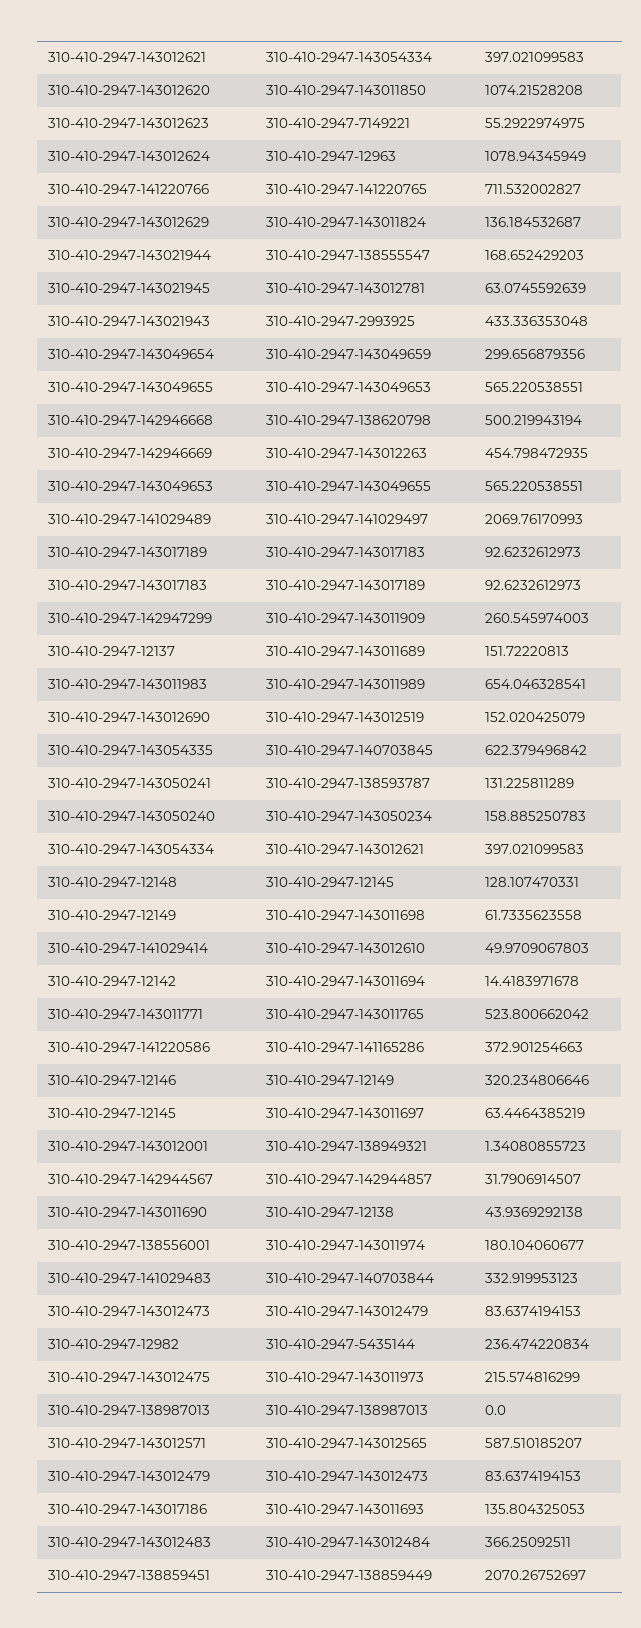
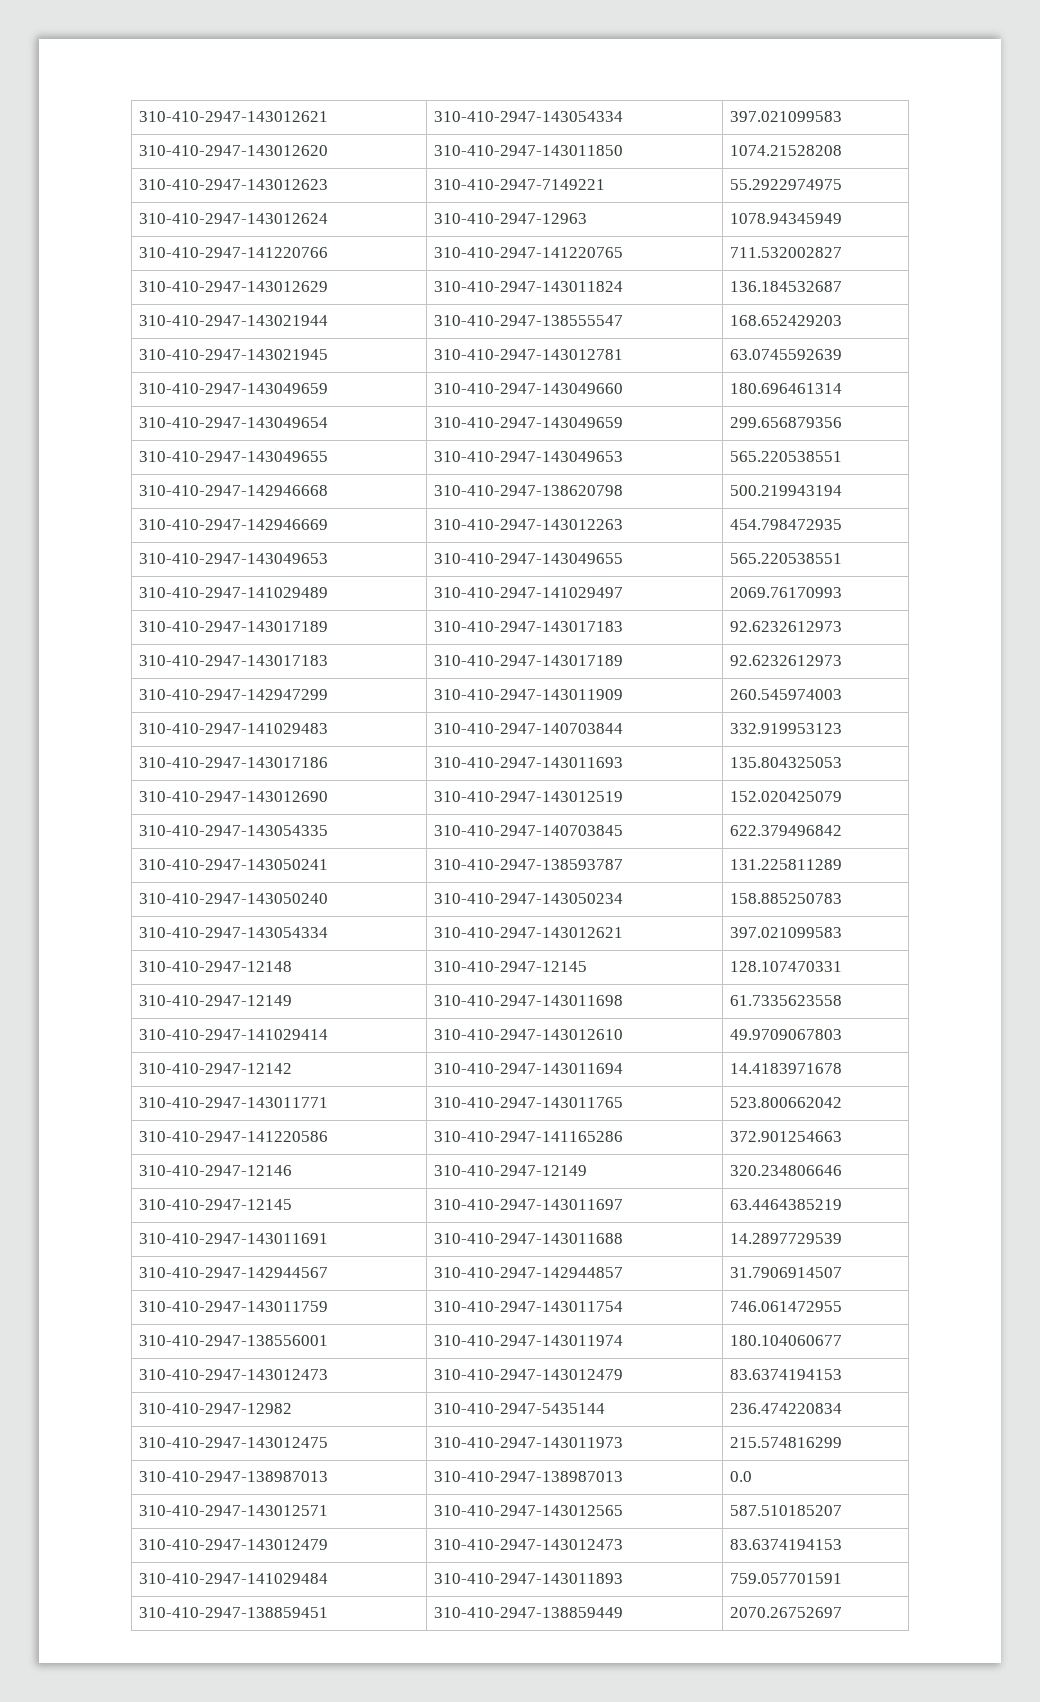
[48,316,211,326] [266,316,416,326] [485,316,589,326] 310-410-2947-143021943 | 310-410-2947-2993925 | 433.336353048 -> [139,383,329,394] [434,383,624,394] [730,383,843,394] 310-410-2947-143049659 | 310-410-2947-143049660 | 180.696461314
[48,646,176,656] [266,646,426,656] [485,646,570,656] [48,679,208,689] [266,679,426,689] [485,679,587,689] 310-410-2947-12137 | 310-410-2947-143011689 | 151.72220813 // 310-410-2947-143011983 | 310-410-2947-143011989 | 654.046328541 -> [139,723,329,734] [434,723,624,734] [730,723,843,734] [139,757,329,768] [434,757,624,768] [730,757,843,768] 310-410-2947-141029483 | 310-410-2947-140703844 | 332.919953123 // 310-410-2947-143017186 | 310-410-2947-143011693 | 135.804325053
[48,1141,209,1151] [266,1141,428,1151] [485,1141,587,1151] 310-410-2947-143012001 | 310-410-2947-138949321 | 1.34080855723 -> [139,1233,329,1244] [434,1233,624,1244] [730,1233,843,1244] 310-410-2947-143011691 | 310-410-2947-143011688 | 14.2897729539
[48,1207,208,1217] [266,1207,395,1217] [485,1207,584,1217] 310-410-2947-143011690 | 310-410-2947-12138 | 43.9369292138 -> [139,1301,329,1312] [434,1301,624,1312] [730,1301,843,1312] 310-410-2947-143011759 | 310-410-2947-143011754 | 746.061472955
[48,1273,212,1283] [266,1273,435,1283] [485,1273,579,1283] // 310-410-2947-141029483 | 310-410-2947-140703844 | 332.919953123 -> (843, 1340) none
[48,1504,208,1514] [266,1504,425,1514] [485,1504,586,1514] [48,1537,212,1547] [266,1537,431,1547] [485,1537,572,1547] 310-410-2947-143017186 | 310-410-2947-143011693 | 135.804325053 // 310-410-2947-143012483 | 310-410-2947-143012484 | 366.25092511 -> [139,1573,329,1584] [434,1573,624,1584] [730,1573,843,1584] 310-410-2947-141029484 | 310-410-2947-143011893 | 759.057701591

